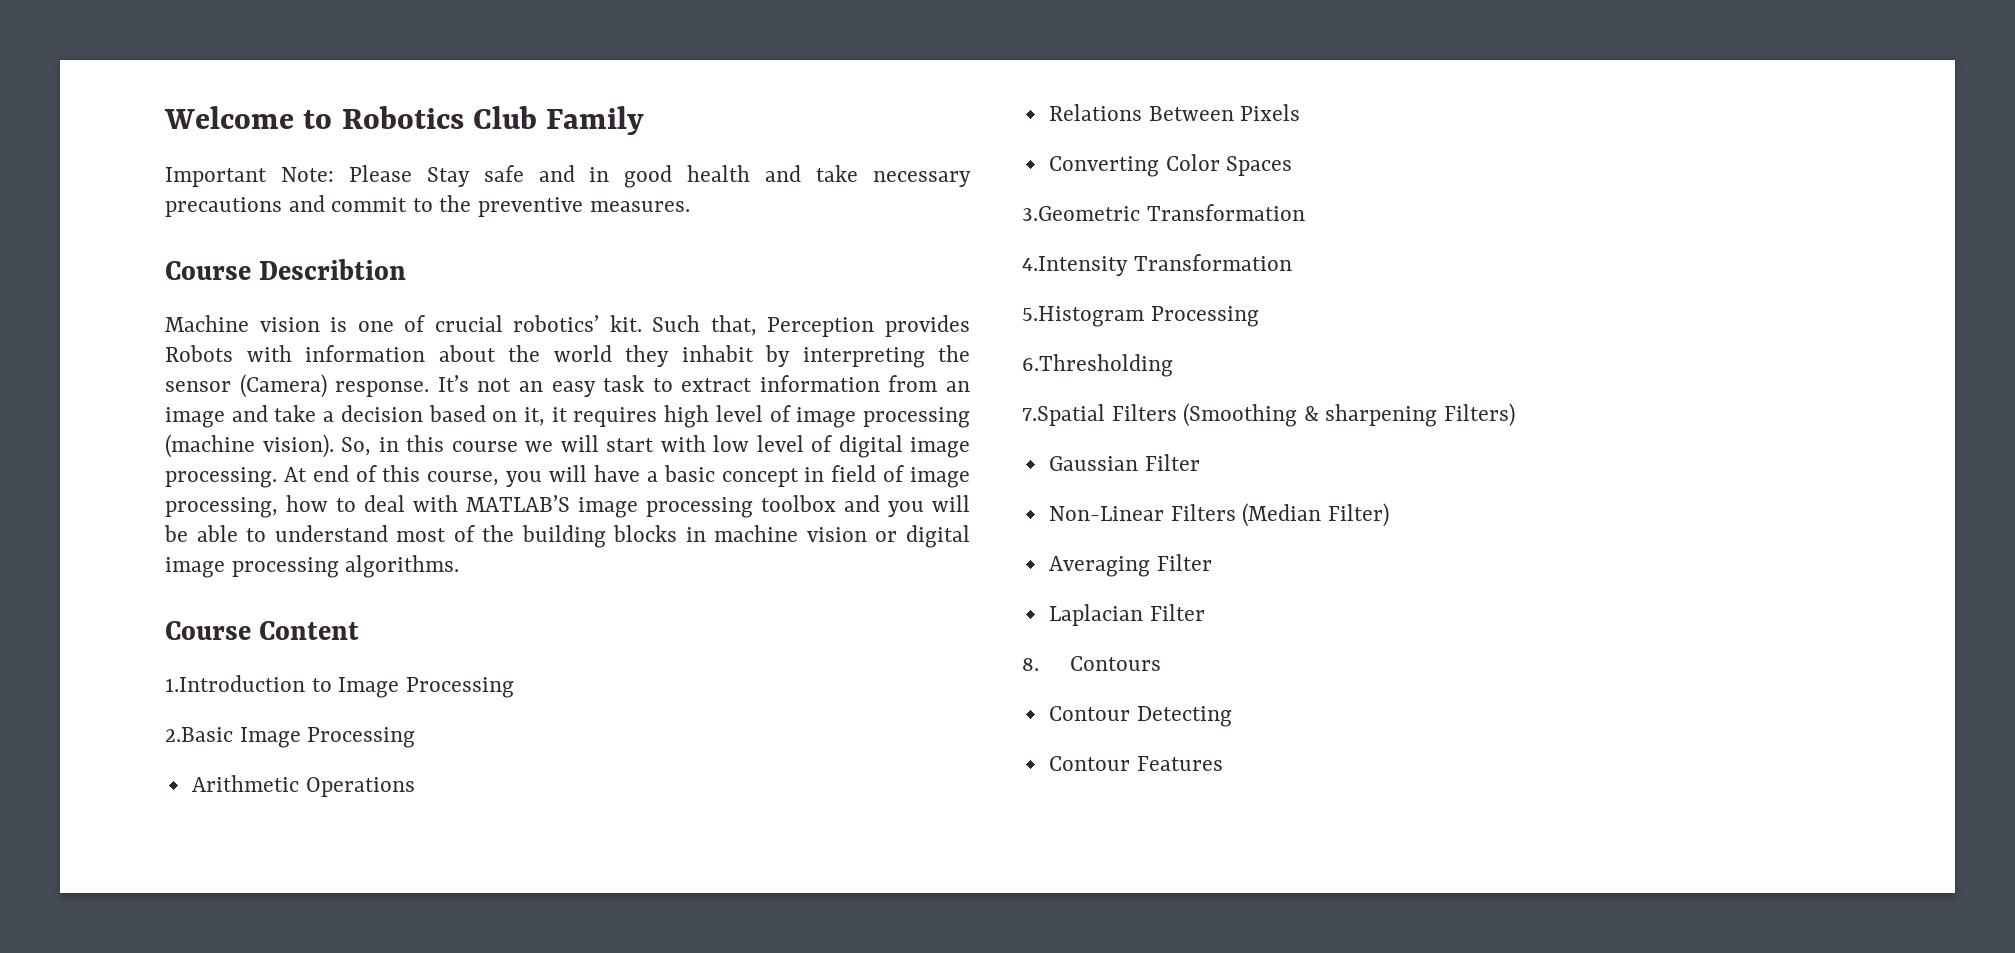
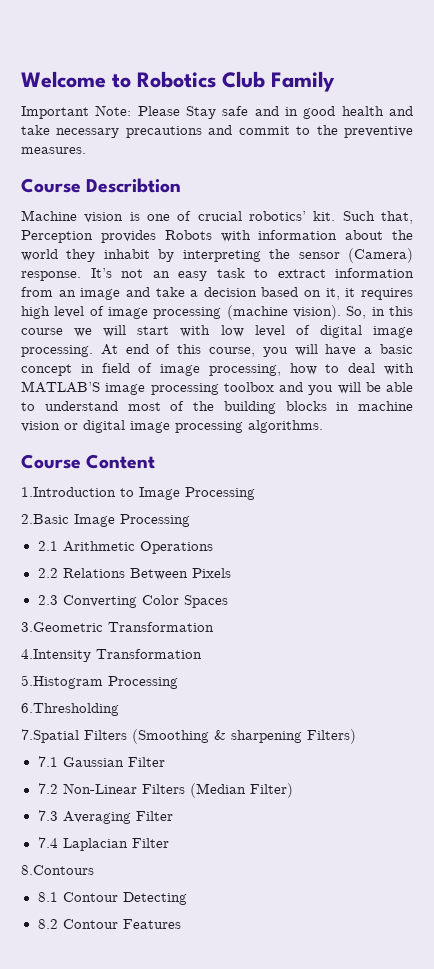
(416, 737) none -> [37,541,58,551] 2.1
(415, 787) none -> [37,568,58,578] 2.2
(1301, 112) none -> [37,595,58,605] 2.3
(1516, 415) none -> [37,756,58,767] 7.1
(1200, 462) none -> [37,783,58,794] 7.2
(1389, 515) none -> [37,810,58,821] 7.3
(1212, 562) none -> [37,837,58,848] 7.4
[1022,656,1161,671] 8. Contours // -> [21,865,94,875] [37,892,58,902] 8.Contours // 8.1
(1232, 716) none -> [37,919,58,929] 8.2

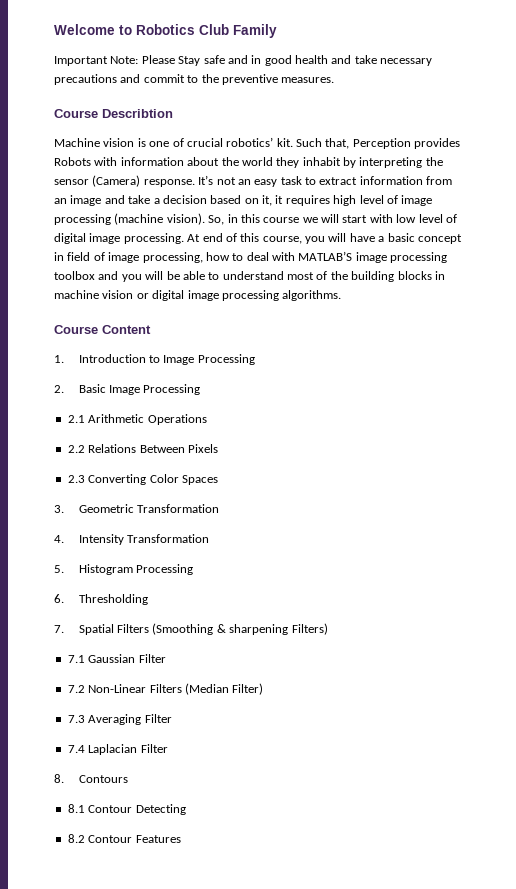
[21,487,116,497] 1.Introduction -> [54,354,146,363] 1. Introduction
[21,514,69,524] 2.Basic -> [54,384,106,393] 2. Basic
[21,622,214,632] [21,649,202,662] [21,675,178,689] [21,703,119,716] [21,729,79,743] 3.Geometric Transformation // 4.Intensity Transformation // 5.Histogram Processing // 6.Thresholding // 7.Spatial -> [54,504,220,513] [54,534,210,545] [54,564,194,575] [54,594,148,605] [54,624,114,635] 3. Geometric Transformation // 4. Intensity Transformation // 5. Histogram Processing // 6. Thresholding // 7. Spatial
[21,865,94,875] 8.Contours -> [54,774,128,783] 8. Contours

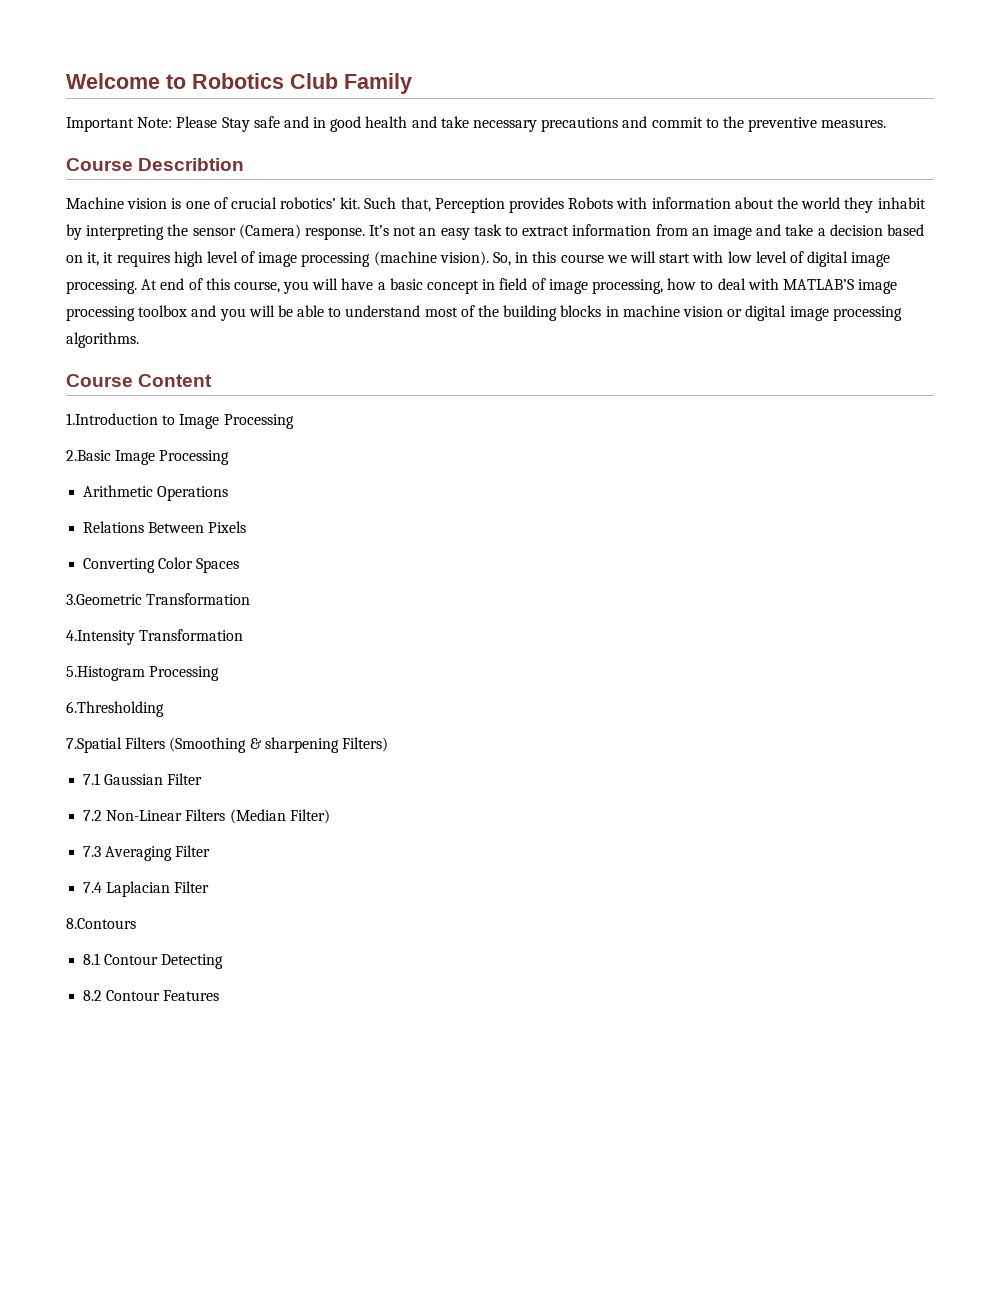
[54,354,146,363] 1. Introduction -> [66,413,158,425] 1.Introduction
[54,384,201,395] [67,415,85,423] 2. Basic Image Processing // 2.1 -> [66,450,230,465] 2.Basic Image Processing //
[67,445,85,453] 2.2 -> (229, 493) none
[67,475,85,483] 2.3 -> (247, 527) none
[54,504,220,513] [54,534,210,545] [54,564,194,575] [54,594,148,605] [54,624,114,635] 3. Geometric Transformation // 4. Intensity Transformation // 5. Histogram Processing // 6. Thresholding // 7. Spatial -> [66,593,251,605] [66,629,244,645] [66,666,220,681] [66,701,164,717] [66,737,122,753] 3.Geometric Transformation // 4.Intensity Transformation // 5.Histogram Processing // 6.Thresholding // 7.Spatial
[54,774,128,783] 8. Contours -> [66,918,136,929] 8.Contours

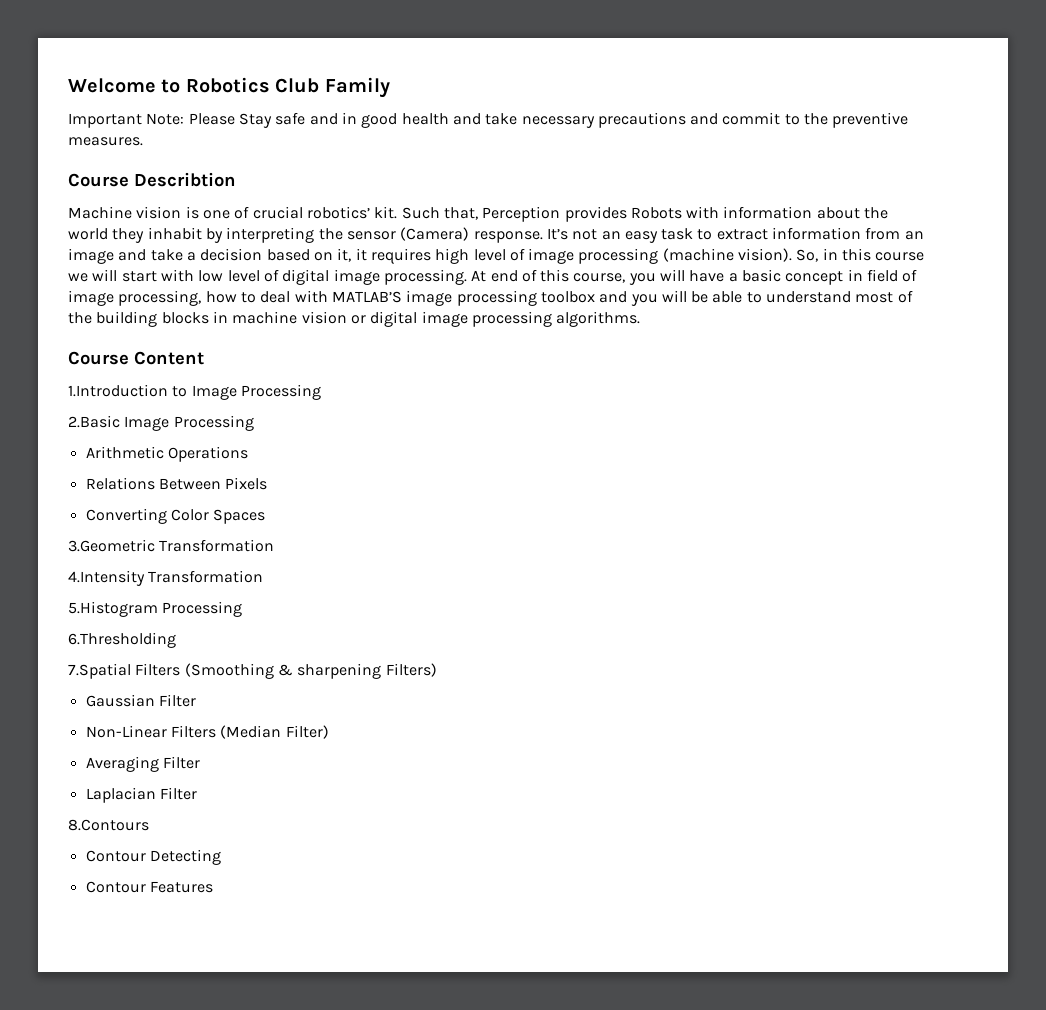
[83,773,101,785] 7.1 -> (437, 670) none
[83,810,103,821] 7.2 -> (196, 700) none
[83,846,102,857] 7.3 -> (329, 732) none
[83,882,103,893] 7.4 -> (200, 762) none
[83,953,101,965] 8.1 -> (149, 825) none
[83,990,103,1001] 8.2 -> (221, 857) none

